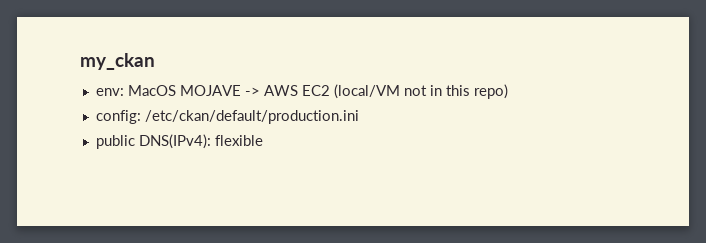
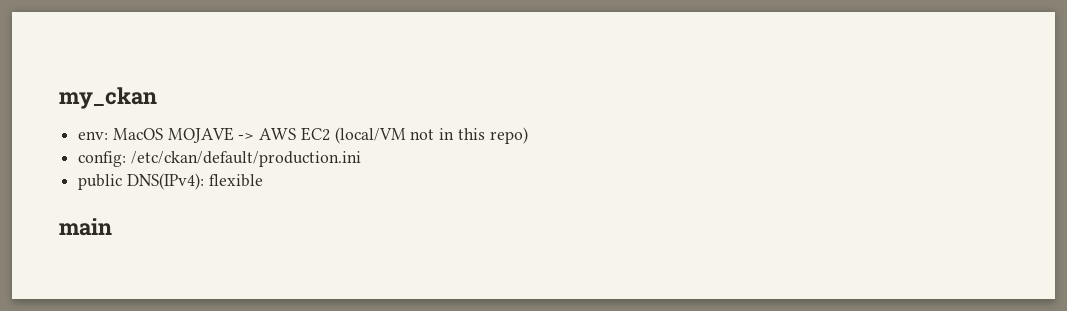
(263, 140) none -> [59,218,112,236] // main

